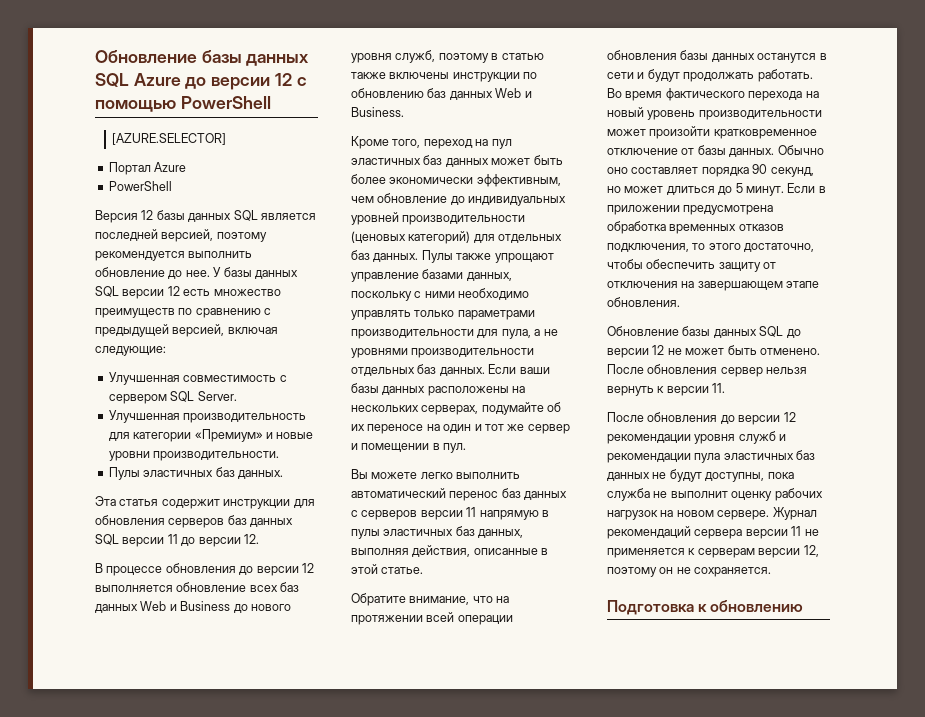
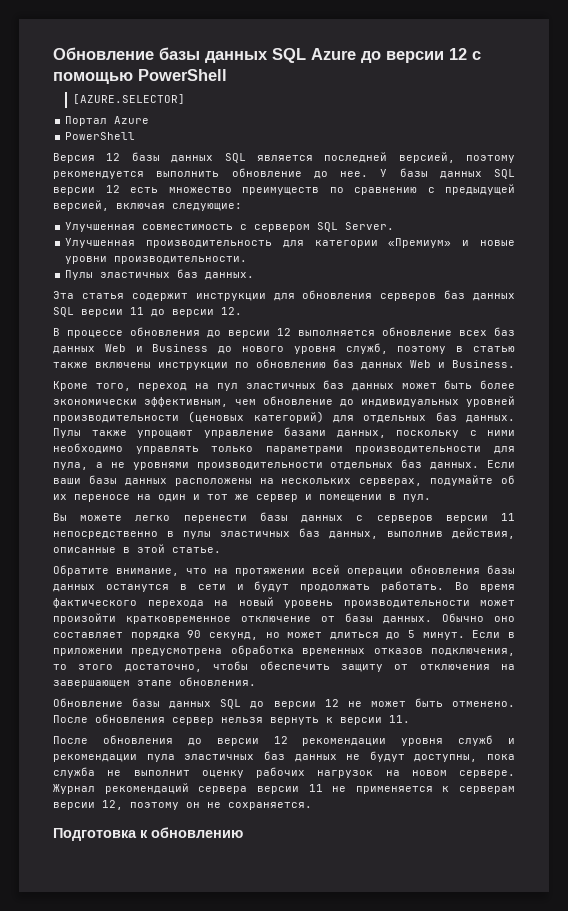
[456,472,521,479] [351,488,521,501] выполнить автоматический перенос баз -> [183,512,288,523] перенести базы
[479,510,539,520] напрямую -> [53,531,158,539] непосредственно
[351,548,409,555] выполняя -> [387,531,443,537] выполнив

